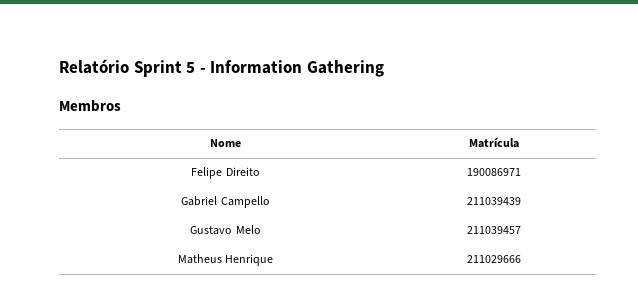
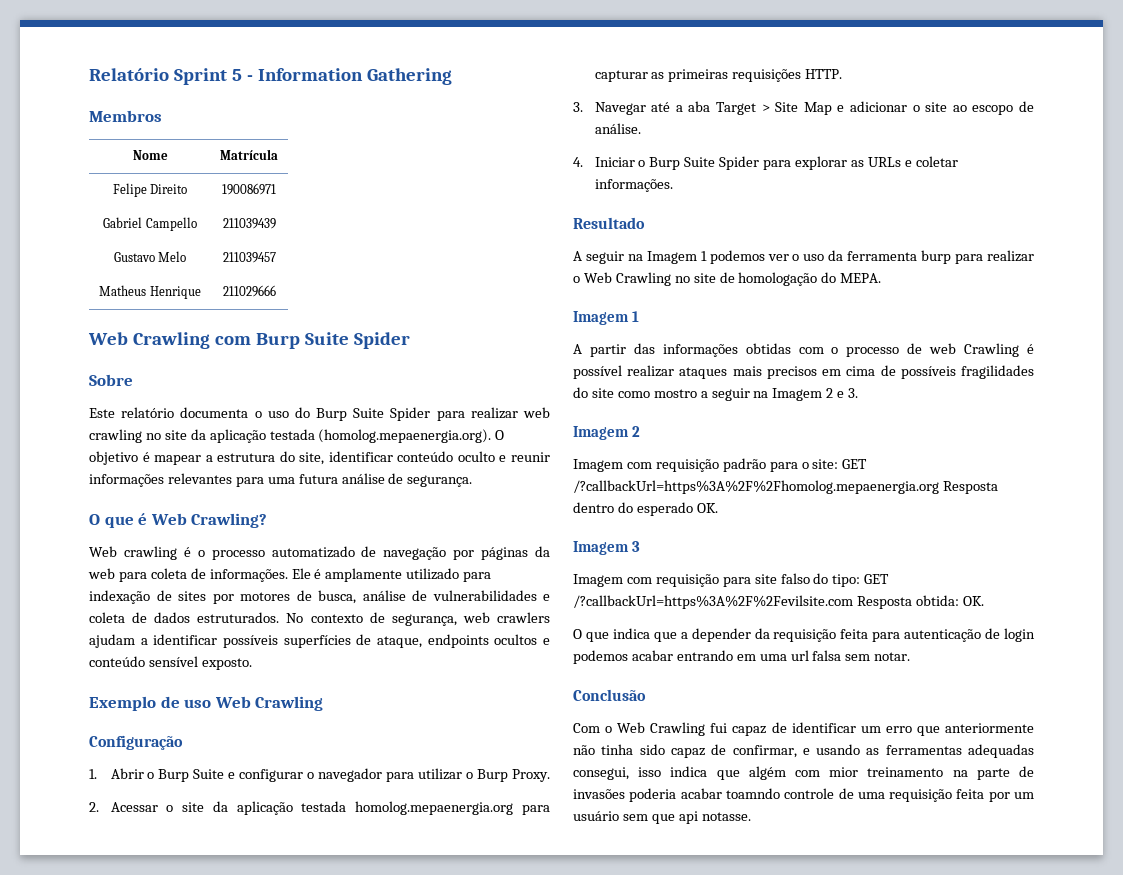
(521, 259) none -> [88,332,410,349] [89,374,133,386] [89,407,550,421] [89,429,505,443] [89,451,550,465] [89,473,473,487] [89,513,268,528] [89,546,550,560] [88,568,492,582] [89,590,550,604] [89,612,550,626] [89,634,550,648] [89,656,252,670] [89,696,324,711] [89,735,183,750] [89,768,550,782] [89,801,550,815] [594,69,843,82] [573,101,1034,115] [594,123,641,134] [573,156,958,170] [594,179,673,192] [573,217,645,229] [573,250,1034,264] [573,272,882,286] [573,311,639,325] [573,343,1034,357] [573,365,1034,379] [573,387,859,401] [573,426,640,440] [573,458,868,472] [573,480,998,494] [573,502,718,516] [573,541,640,555] [573,573,890,587] [573,595,984,609] [573,628,1035,642] [573,650,911,664] [573,689,646,701] [573,722,1034,736] [573,744,1034,758] [573,766,1034,780] [573,788,1034,802] [573,811,751,824] // Web Crawling com Burp Suite Spider // Sobre // Este relatório documenta o uso do Burp Suite Spider para realizar web crawling no site da aplicação testada (homolog.mepaenergia.org). O objetivo é mapear a estrutura do site, identificar conteúdo oculto e reunir informações relevantes para uma futura análise de segurança. // O que é Web Crawling? // Web crawling é o processo automatizado de navegação por páginas da web para coleta de informações. Ele é amplamente utilizado para indexação de sites por motores de busca, análise de vulnerabilidades e coleta de dados estruturados. No contexto de segurança, web crawlers ajudam a identificar possíveis superfícies de ataque, endpoints ocultos e conteúdo sensível exposto. // Exemplo de uso Web Crawling // Configuração // 1. Abrir o Burp Suite e configurar o navegador para utilizar o Burp Proxy. // 2. Acessar o site da aplicação testada homolog.mepaenergia.org para capturar as primeiras requisições HTTP. // 3. Navegar até a aba Target > Site Map e adicionar o site ao escopo de análise. // 4. Iniciar o Burp Suite Spider para explorar as URLs e coletar informações. // Resultado // A seguir na Imagem 1 podemos ver o uso da ferramenta burp para realizar o Web Crawling no site de homologação do MEPA. // Imagem 1 // A partir das informações obtidas com o processo de web Crawling é possível realizar ataques mais precisos em cima de possíveis fragilidades do site como mostro a seguir na Imagem 2 e 3. // Imagem 2 // Imagem com requisição padrão para o site: GET /?callbackUrl=https%3A%2F%2Fhomolog.mepaenergia.org Resposta dentro do esperado OK. // Imagem 3 // Imagem com requisição para site falso do tipo: GET /?callbackUrl=https%3A%2F%2Fevilsite.com Resposta obtida: OK. // O que indica que a depender da requisição feita para autenticação de login podemos acabar entrando em uma url falsa sem notar. // Conclusão // Com o Web Crawling fui capaz de identificar um erro que anteriormente não tinha sido capaz de confirmar, e usando as ferramentas adequadas consegui, isso indica que algém com mior treinamento na parte de invasões poderia acabar toamndo controle de uma requisição feita por um usuário sem que api notasse.

